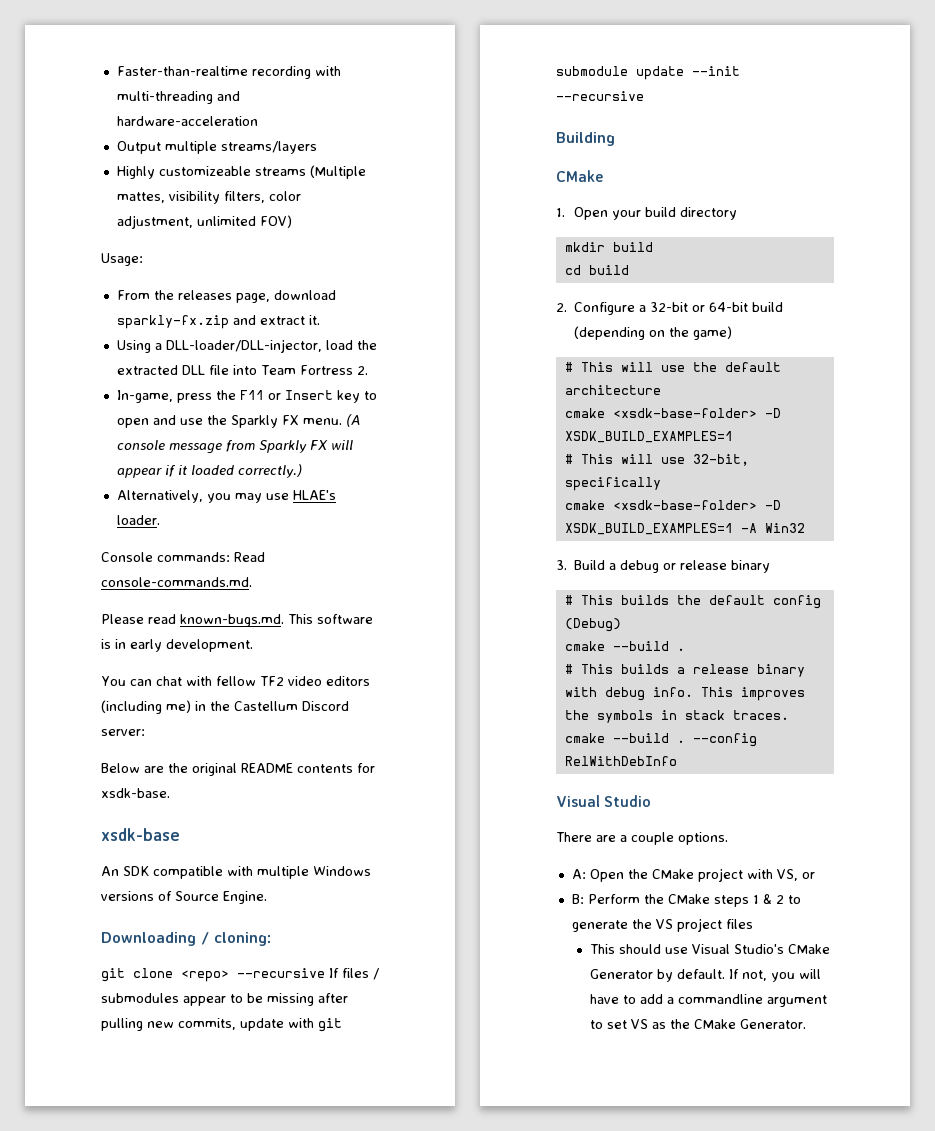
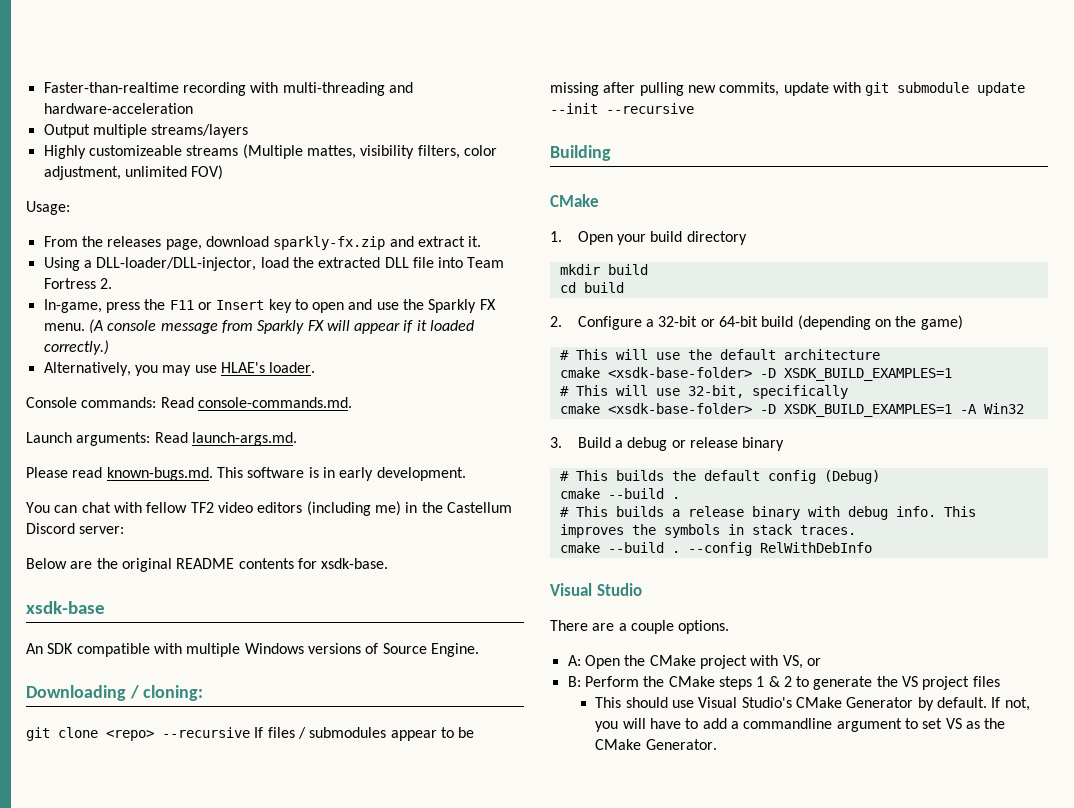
(252, 582) none -> [26,432,297,446] // Launch arguments: Read launch-args.md.

